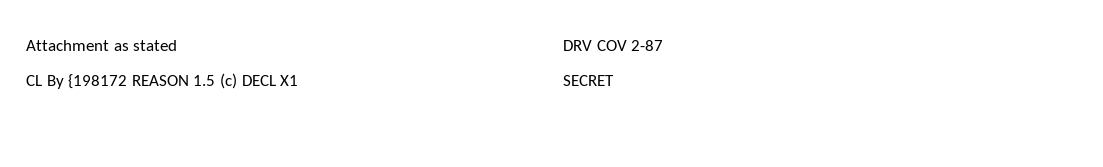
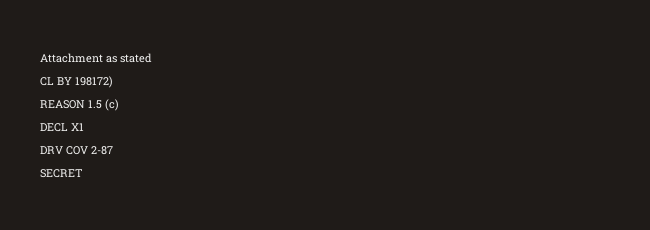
[46,74,128,89] By {198172 -> [57,76,113,88] BY 198172) //
(237, 81) none -> (119, 105) //

